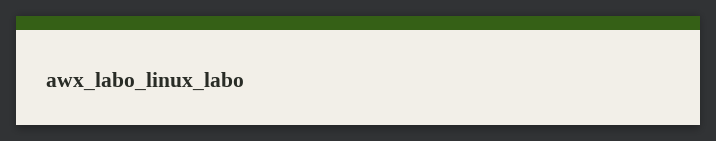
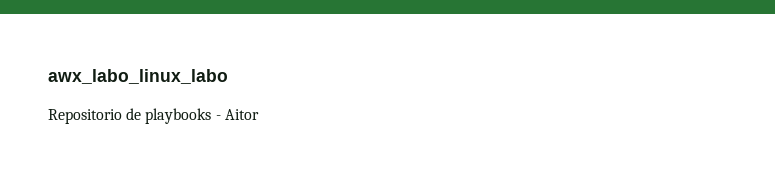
(244, 81) none -> [48,108,259,124] // Repositorio de playbooks - Aitor

